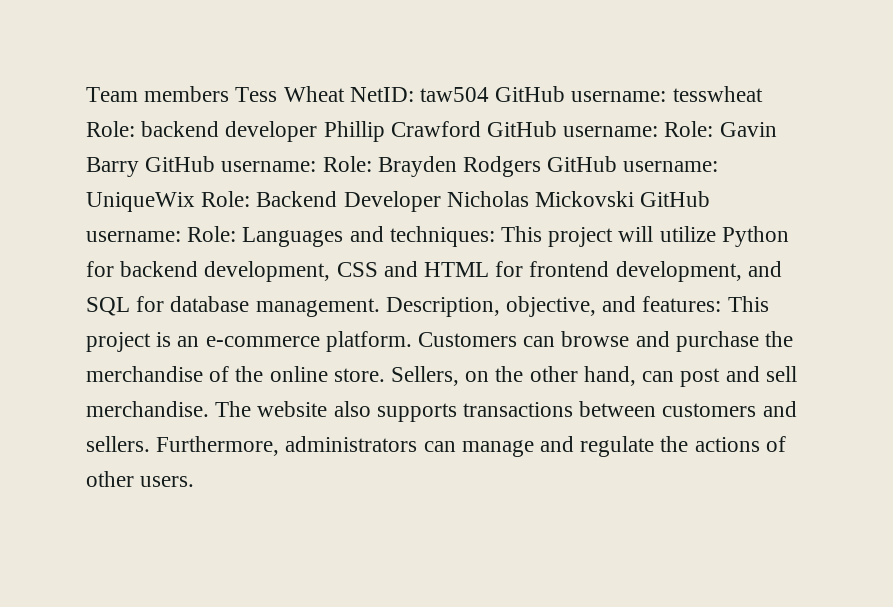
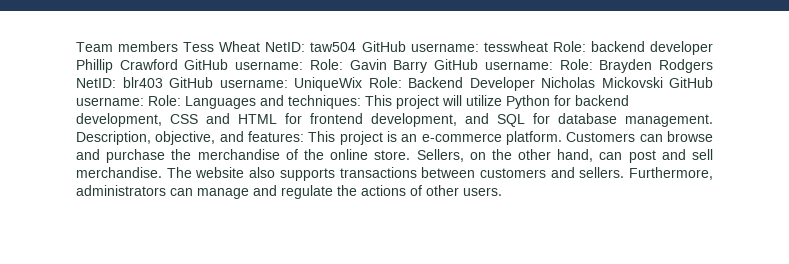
(542, 166) none -> [76,77,163,88] NetID: blr403

